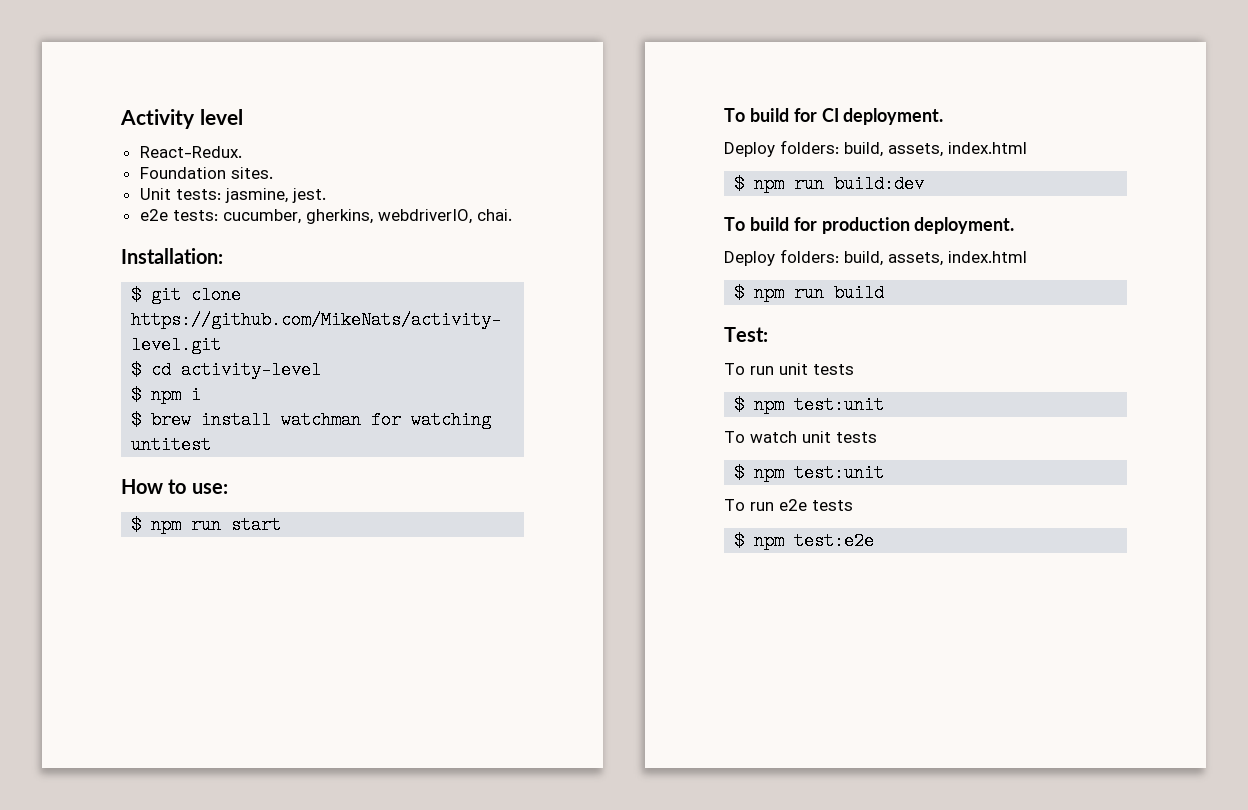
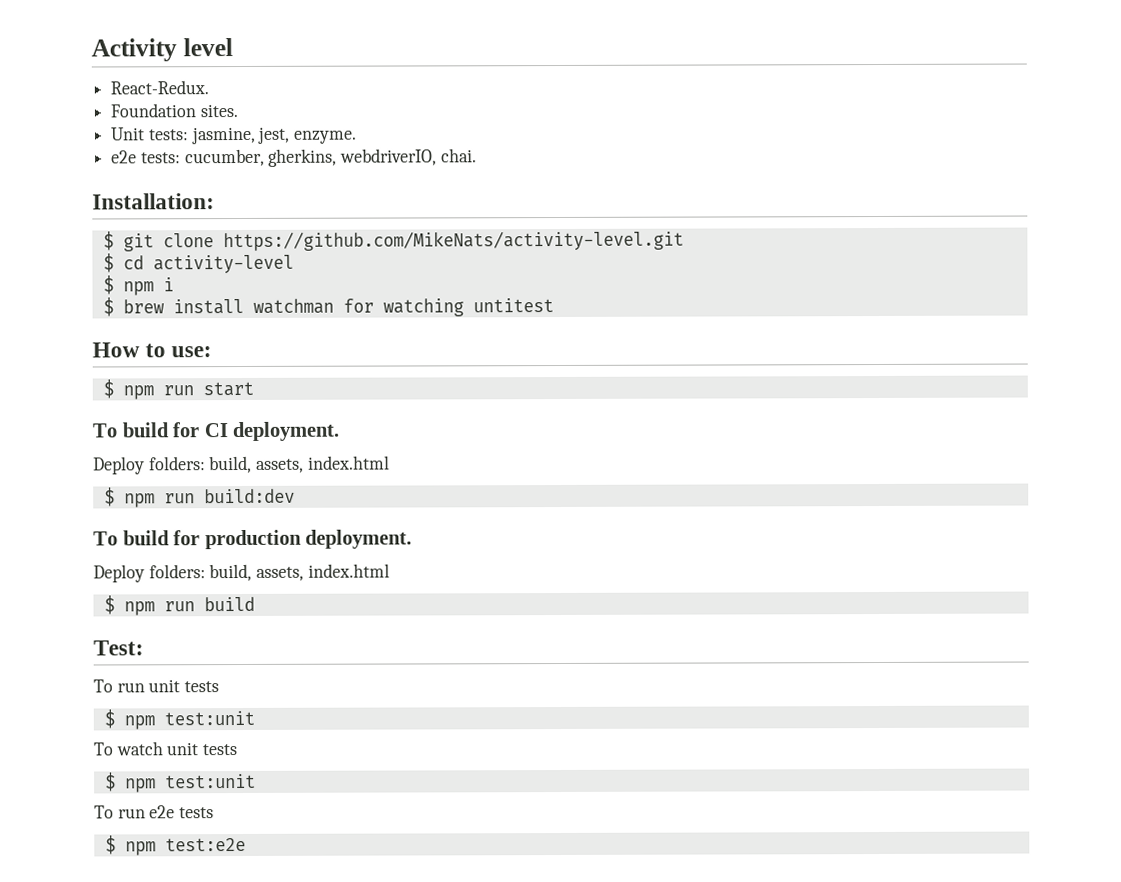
[291,188,326,203] jest. -> [258,126,358,144] jest, enzyme.

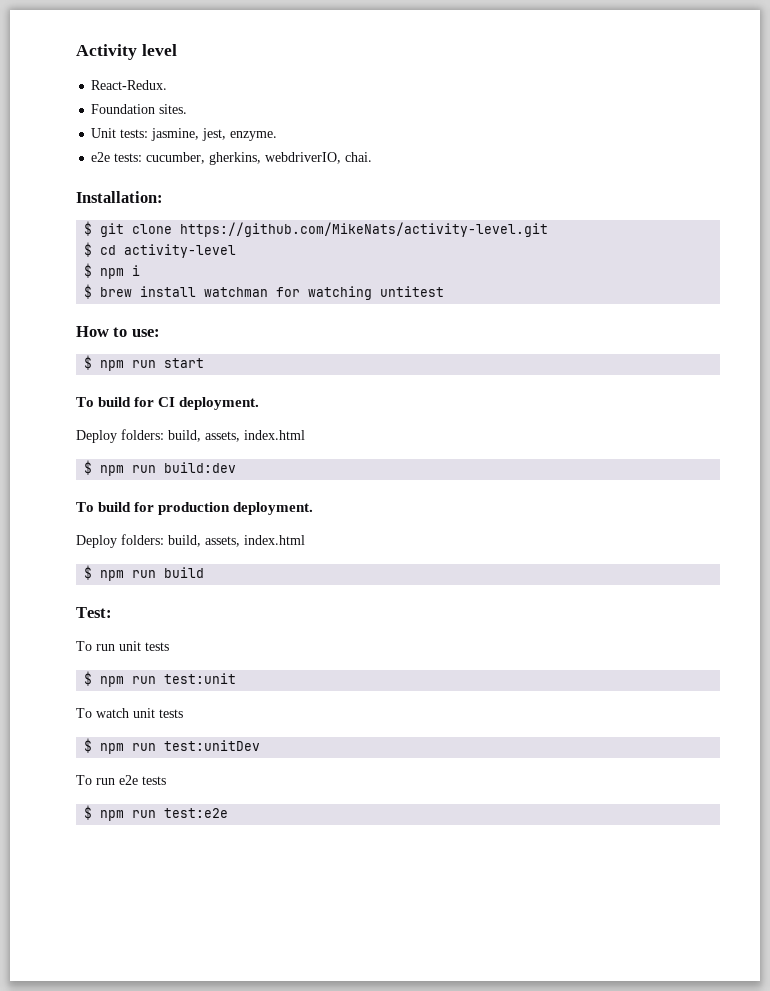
(155, 722) none -> [132,676,157,684] run
[164,773,256,789] test:unit -> [132,740,261,751] run test:unitDev
(156, 848) none -> [132,810,157,818] run

